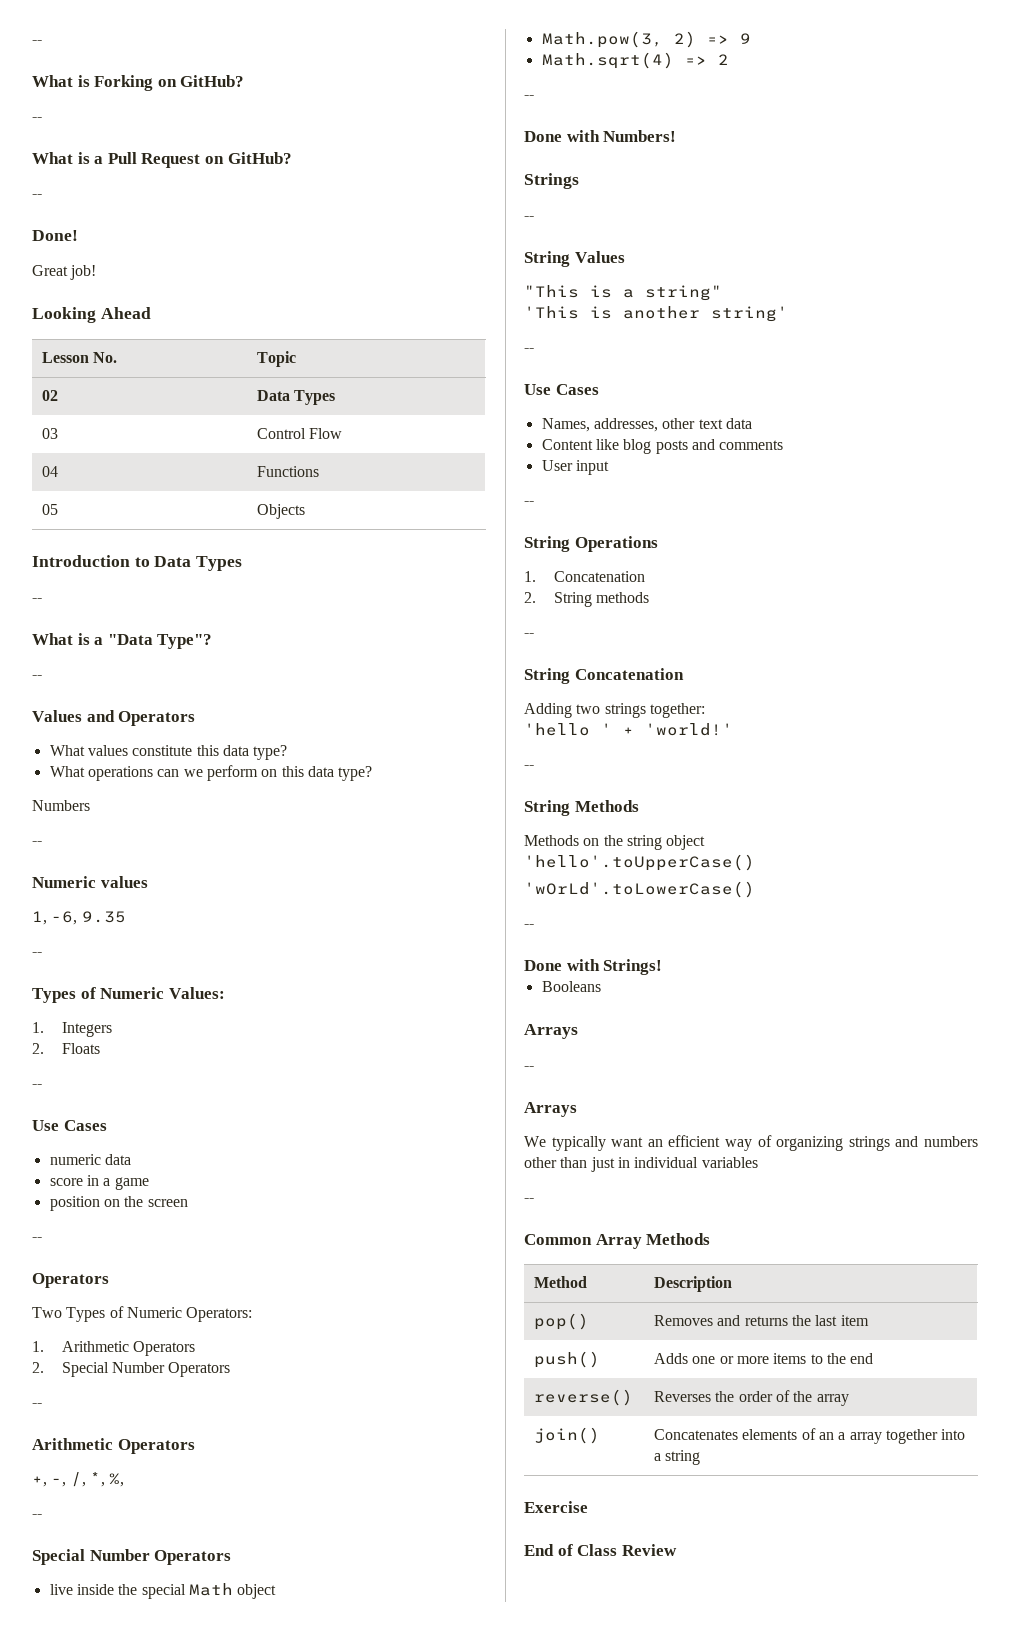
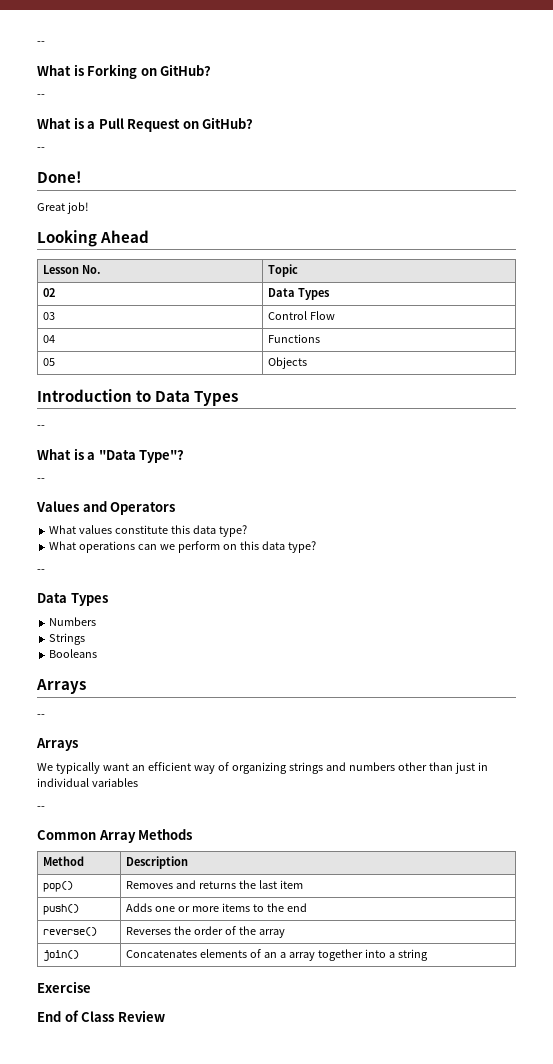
[32,800,90,811] [32,841,42,845] [32,876,148,888] [32,911,126,925] [32,952,42,956] [32,987,225,1003] [32,1022,112,1037] [32,1043,100,1054] [32,1084,42,1088] [32,1120,107,1131] [49,1154,131,1165] [49,1175,149,1190] [49,1196,188,1211] [32,1237,42,1241] [32,1273,109,1288] [32,1306,253,1322] [32,1341,196,1356] [32,1362,231,1377] [32,1403,42,1407] [32,1438,195,1454] [32,1472,125,1487] [32,1514,42,1518] [32,1549,232,1565] [49,1583,277,1599] [541,31,751,48] [541,52,729,69] [524,95,534,99] [524,130,677,142] [524,173,579,189] [524,216,534,220] [524,251,625,267] [524,285,722,301] [524,306,788,322] [524,348,534,352] [524,384,599,395] [541,418,752,432] [541,439,784,454] [541,460,609,475] [524,501,534,505] [524,536,658,552] [524,571,645,582] [524,592,650,607] [524,633,534,637] [524,668,684,684] [524,703,705,718] [524,723,733,736] [524,765,534,769] [524,800,639,816] [524,835,706,850] [524,854,755,871] [524,881,755,898] [524,924,534,928] [524,959,663,975] Numbers // -- // Numeric values // 1, -6, 9.35 // -- // Types of Numeric Values: // 1. Integers // 2. Floats // -- // Use Cases // numeric data // score in a game // position on the screen // -- // Operators // Two Types of Numeric Operators: // 1. Arithmetic Operators // 2. Special Number Operators // -- // Arithmetic Operators // +, -, /, *, %, // -- // Special Number Operators // live inside the special Math object // Math.pow(3, 2) => 9 // Math.sqrt(4) => 2 // -- // Done with Numbers! // Strings // -- // String Values // "This is a string" // 'This is another string' // -- // Use Cases // Names, addresses, other text data // Content like blog posts and comments // User input // -- // String Operations // 1. Concatenation // 2. String methods // -- // String Concatenation // Adding two strings together: // 'hello ' + 'world!' // -- // String Methods // Methods on the string object // 'hello'.toUpperCase() // 'wOrLd'.toLowerCase() // -- // Done with Strings! -> [37,569,45,573] [37,593,108,606] [49,617,97,626] [49,633,86,645] -- // Data Types // Numbers // Strings

